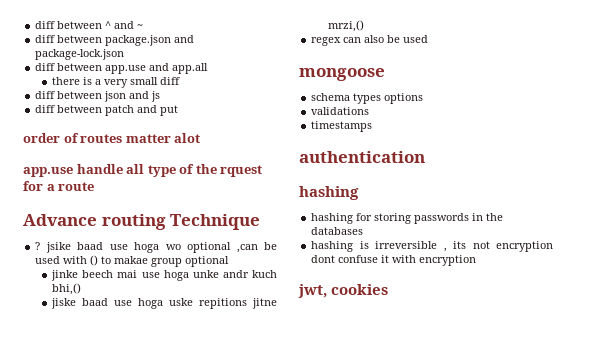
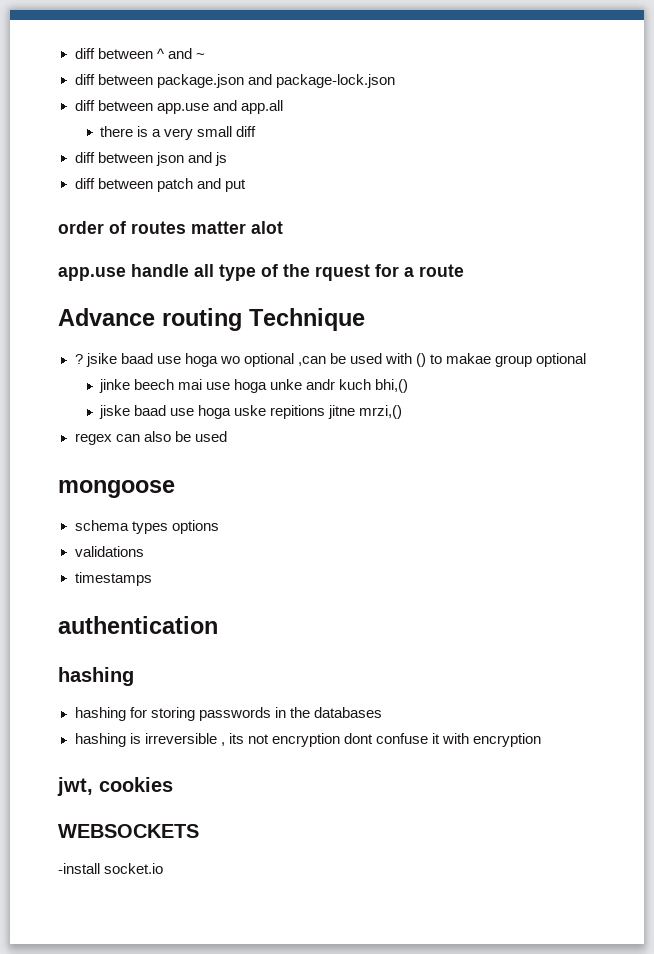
(389, 289) none -> [58,824,199,838] [58,863,164,874] // WEBSOCKETS // -install socket.io

